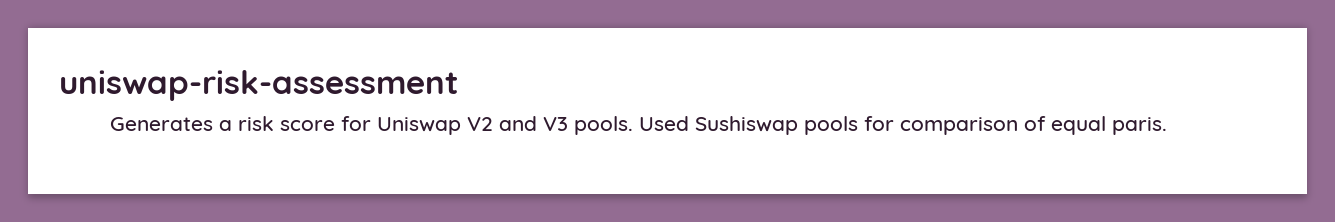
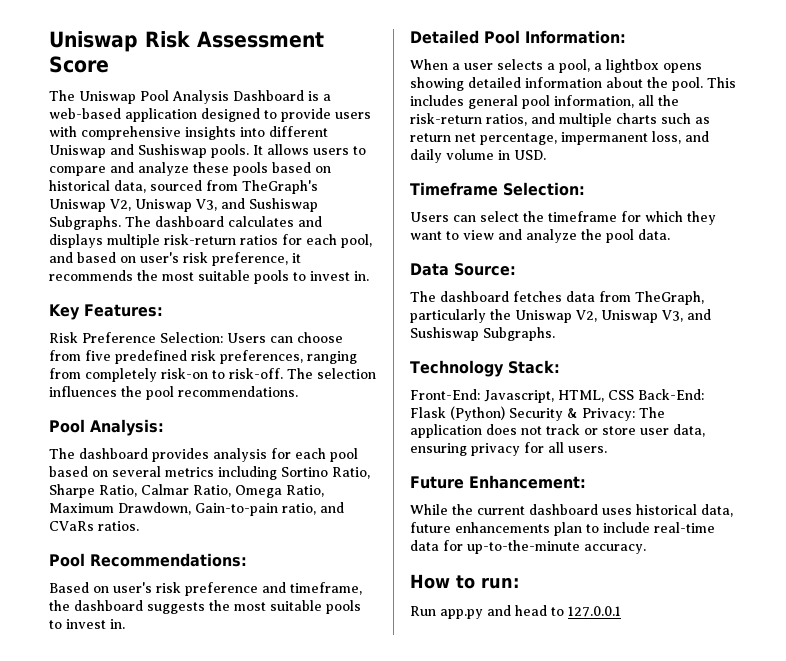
[59,70,459,101] [109,116,1167,135] uniswap-risk-assessment // Generates a risk score for Uniswap V2 and V3 pools. Used Sushiswap pools for comparison of equal paris. -> [49,31,324,52] [49,56,109,73] [49,90,331,104] [49,108,371,122] [49,126,328,140] [49,144,366,158] [49,162,331,176] [49,180,318,194] [49,198,318,212] [49,216,322,230] [49,234,372,248] [49,252,301,266] [49,270,369,284] [49,304,163,320] [49,332,343,343] [49,350,357,364] [49,368,376,382] [49,386,298,400] [49,419,164,436] [49,448,358,462] [49,466,370,480] [49,484,324,498] [49,502,344,516] [49,521,139,531] [49,553,247,567] [49,582,362,596] [49,600,361,614] [49,619,125,629] [410,30,626,44] [410,59,702,73] [410,77,736,91] [410,95,679,109] [410,113,710,127] [410,131,709,145] [410,149,546,163] [410,182,585,196] [410,211,716,225] [410,229,670,243] [410,263,516,276] [410,291,704,305] [410,309,711,323] [410,327,555,341] [410,360,560,377] [410,389,704,403] [410,406,665,421] [410,424,705,438] [410,442,607,456] [410,475,586,489] [410,504,733,517] [410,522,715,536] [410,540,646,554] [410,574,519,589] [410,605,621,619] Uniswap Risk Assessment Score // The Uniswap Pool Analysis Dashboard is a web-based application designed to provide users with comprehensive insights into different Uniswap and Sushiswap pools. It allows users to compare and analyze these pools based on historical data, sourced from TheGraph's Uniswap V2, Uniswap V3, and Sushiswap Subgraphs. The dashboard calculates and displays multiple risk-return ratios for each pool, and based on user's risk preference, it recommends the most suitable pools to invest in. // Key Features: // Risk Preference Selection: Users can choose from five predefined risk preferences, ranging from completely risk-on to risk-off. The selection influences the pool recommendations. // Pool Analysis: // The dashboard provides analysis for each pool based on several metrics including Sortino Ratio, Sharpe Ratio, Calmar Ratio, Omega Ratio, Maximum Drawdown, Gain-to-pain ratio, and CVaRs ratios. // Pool Recommendations: // Based on user's risk preference and timeframe, the dashboard suggests the most suitable pools to invest in. // Detailed Pool Information: // When a user selects a pool, a lightbox opens showing detailed information about the pool. This includes general pool information, all the risk-return ratios, and multiple charts such as return net percentage, impermanent loss, and daily volume in USD. // Timeframe Selection: // Users can select the timeframe for which they want to view and analyze the pool data. // Data Source: // The dashboard fetches data from TheGraph, particularly the Uniswap V2, Uniswap V3, and Sushiswap Subgraphs. // Technology Stack: // Front-End: Javascript, HTML, CSS Back-End: Flask (Python) Security & Privacy: The application does not track or store user data, ensuring privacy for all users. // Future Enhancement: // While the current dashboard uses historical data, future enhancements plan to include real-time data for up-to-the-minute accuracy. // How to run: // Run app.py and head to 127.0.0.1

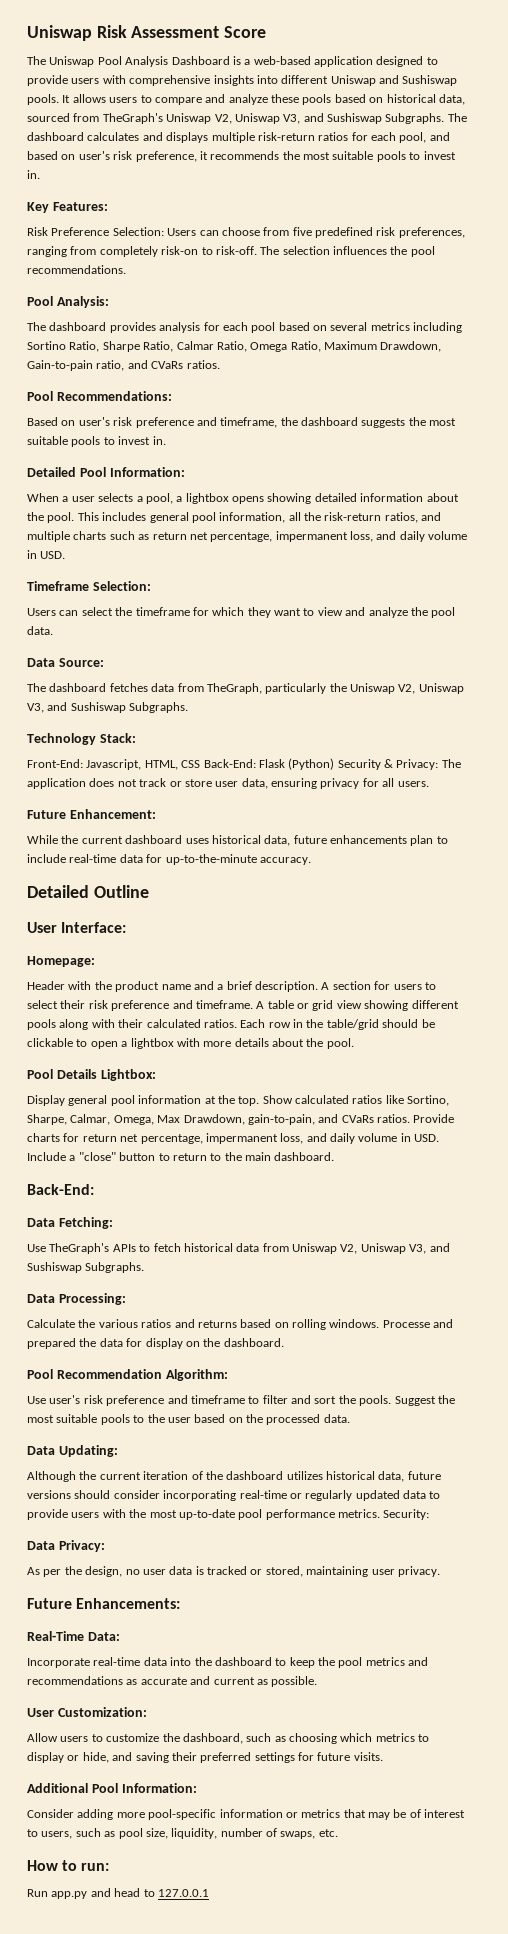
(646, 549) none -> [27,885,149,898] [27,922,127,933] [27,956,95,967] [27,981,436,992] [27,1000,459,1011] [27,1019,435,1030] [27,1038,354,1049] [27,1069,156,1081] [27,1095,450,1106] [27,1114,455,1125] [27,1133,440,1144] [27,1152,335,1161] [27,1184,94,1195] [27,1217,113,1229] [27,1243,450,1254] [27,1262,145,1273] [27,1293,126,1305] [27,1319,454,1330] [27,1338,284,1349] [27,1369,228,1381] [27,1395,455,1406] [27,1414,350,1425] [27,1445,118,1457] [27,1471,441,1482] [27,1490,441,1501] [27,1509,430,1520] [27,1540,105,1552] [27,1566,440,1577] [27,1598,181,1609] [27,1631,120,1641] [27,1657,429,1668] [27,1676,318,1687] [27,1707,147,1717] [27,1733,430,1744] [27,1752,383,1763] [27,1783,197,1793] [27,1809,466,1820] [27,1828,338,1839] // Detailed Outline // User Interface: // Homepage: // Header with the product name and a brief description. A section for users to select their risk preference and timeframe. A table or grid view showing different pools along with their calculated ratios. Each row in the table/grid should be clickable to open a lightbox with more details about the pool. // Pool Details Lightbox: // Display general pool information at the top. Show calculated ratios like Sortino, Sharpe, Calmar, Omega, Max Drawdown, gain-to-pain, and CVaRs ratios. Provide charts for return net percentage, impermanent loss, and daily volume in USD. Include a "close" button to return to the main dashboard. // Back-End: // Data Fetching: // Use TheGraph's APIs to fetch historical data from Uniswap V2, Uniswap V3, and Sushiswap Subgraphs. // Data Processing: // Calculate the various ratios and returns based on rolling windows. Processe and prepared the data for display on the dashboard. // Pool Recommendation Algorithm: // Use user's risk preference and timeframe to filter and sort the pools. Suggest the most suitable pools to the user based on the processed data. // Data Updating: // Although the current iteration of the dashboard utilizes historical data, future versions should consider incorporating real-time or regularly updated data to provide users with the most up-to-date pool performance metrics. Security: // Data Privacy: // As per the design, no user data is tracked or stored, maintaining user privacy. // Future Enhancements: // Real-Time Data: // Incorporate real-time data into the dashboard to keep the pool metrics and recommendations as accurate and current as possible. // User Customization: // Allow users to customize the dashboard, such as choosing which metrics to display or hide, and saving their preferred settings for future visits. // Additional Pool Information: // Consider adding more pool-specific information or metrics that may be of interest to users, such as pool size, liquidity, number of swaps, etc.

